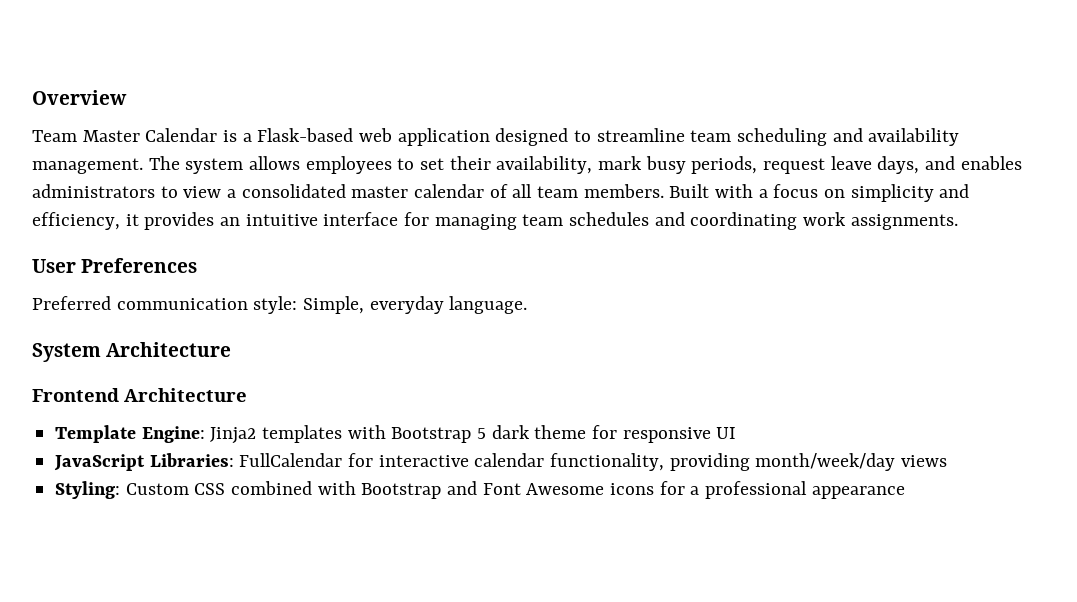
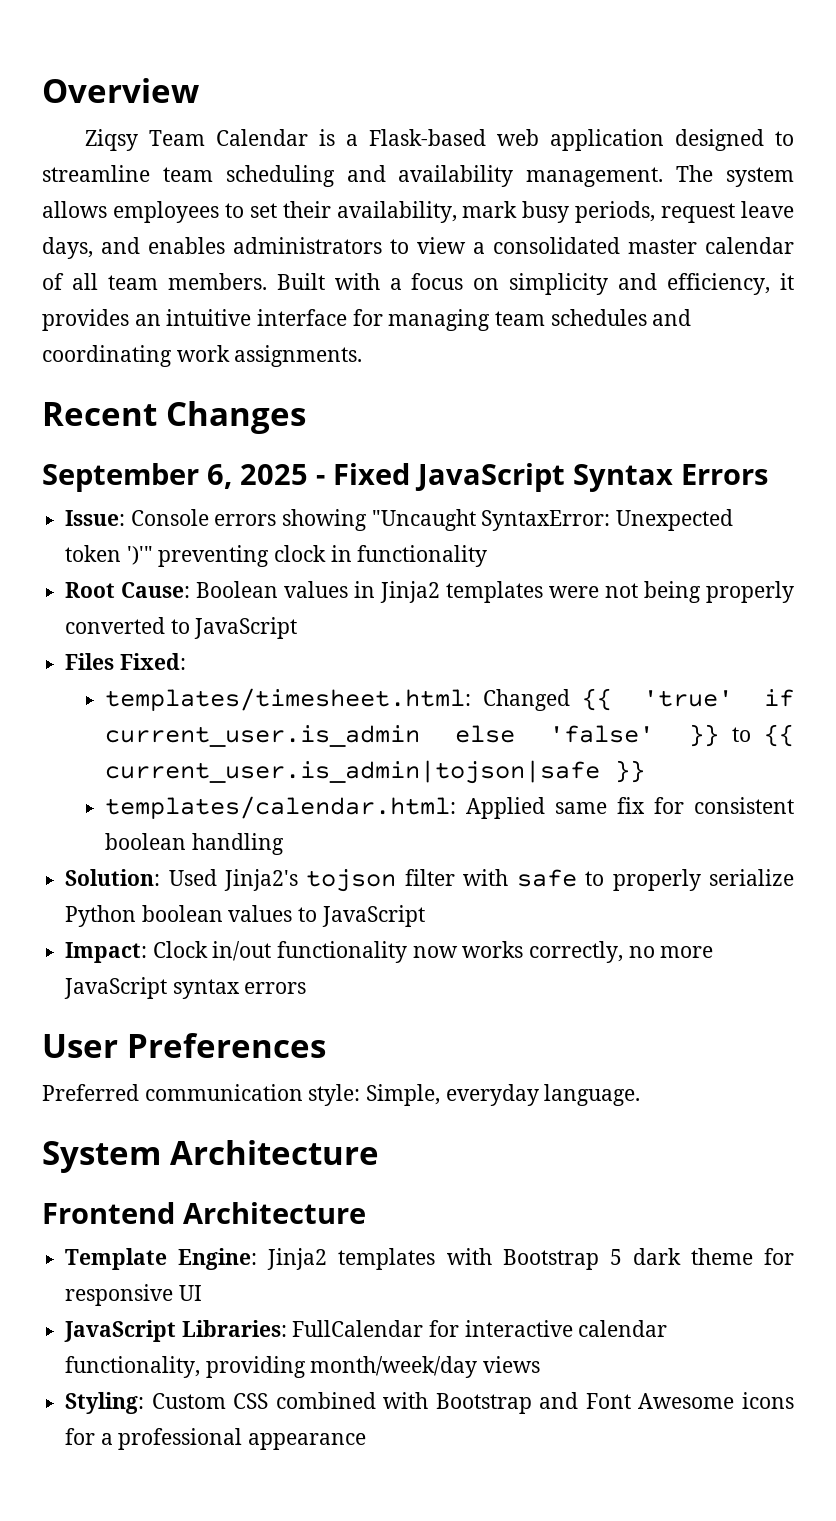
[32,130,140,142] Team Master -> [84,129,205,151] Ziqsy Team
(958, 222) none -> [42,401,306,434] [42,463,768,492] [65,509,734,531] [65,545,488,567] [65,581,794,603] [65,617,298,639] [65,653,186,670] [105,688,794,711] [105,724,794,747] [105,760,646,784] [105,796,795,819] [105,833,284,855] [65,869,794,892] [65,905,425,927] [65,941,714,963] [64,977,307,999] // Recent Changes // September 6, 2025 - Fixed JavaScript Syntax Errors // Issue: Console errors showing "Uncaught SyntaxError: Unexpected token ')'" preventing clock in functionality // Root Cause: Boolean values in Jinja2 templates were not being properly converted to JavaScript // Files Fixed: // templates/timesheet.html: Changed {{ 'true' if current_user.is_admin else 'false' }} to {{ current_user.is_admin|tojson|safe }} // templates/calendar.html: Applied same fix for consistent boolean handling // Solution: Used Jinja2's tojson filter with safe to properly serialize Python boolean values to JavaScript // Impact: Clock in/out functionality now works correctly, no more JavaScript syntax errors

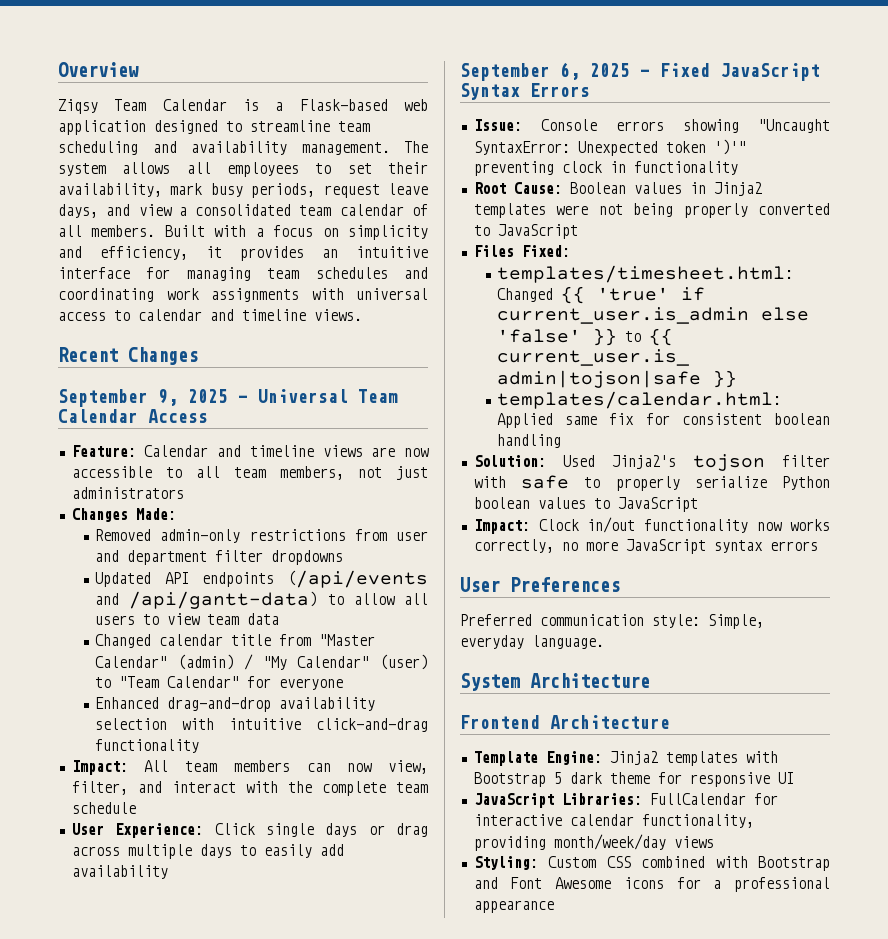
(107, 209) none -> [186,162,211,174] all
[148,237,409,254] enables administrators to -> (131, 210) none
[628,239,697,254] master -> [299,205,332,216] team
[107,275,158,290] team -> (82, 231) none
[234,345,363,367] [42,401,306,434] assignments. // Recent Changes -> [211,288,428,302] [58,309,362,321] [58,347,198,365] [58,389,398,407] [58,409,208,423] [71,445,429,457] [71,466,428,480] [71,487,184,499] [71,508,176,522] [95,529,428,543] [95,550,344,565] [95,570,428,588] [95,591,428,609] [95,613,280,625] [95,634,376,648] [95,654,428,670] [95,676,344,690] [95,697,376,712] [95,718,428,732] [95,739,200,753] [71,760,428,775] [71,781,428,796] [71,802,136,814] [71,823,428,838] [71,844,344,859] [71,865,168,879] assignments with universal access to calendar and timeline views. // Recent Changes // September 9, 2025 - Universal Team Calendar Access // Feature: Calendar and timeline views are now accessible to all team members, not just administrators // Changes Made: // Removed admin-only restrictions from user and department filter dropdowns // Updated API endpoints (/api/events and /api/gantt-data) to allow all users to view team data // Changed calendar title from "Master Calendar" (admin) / "My Calendar" (user) to "Team Calendar" for everyone // Enhanced drag-and-drop availability selection with intuitive click-and-drag functionality // Impact: All team members can now view, filter, and interact with the complete team schedule // User Experience: Click single days or drag across multiple days to easily add availability

